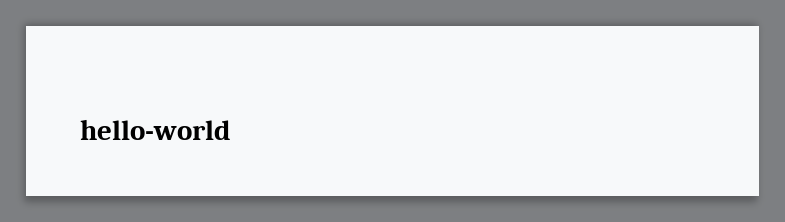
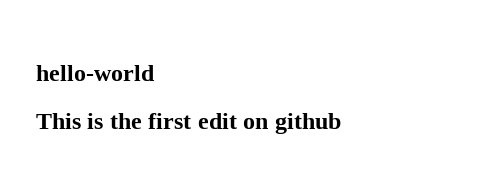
(231, 129) none -> [36,113,341,134] // This is the first edit on github

